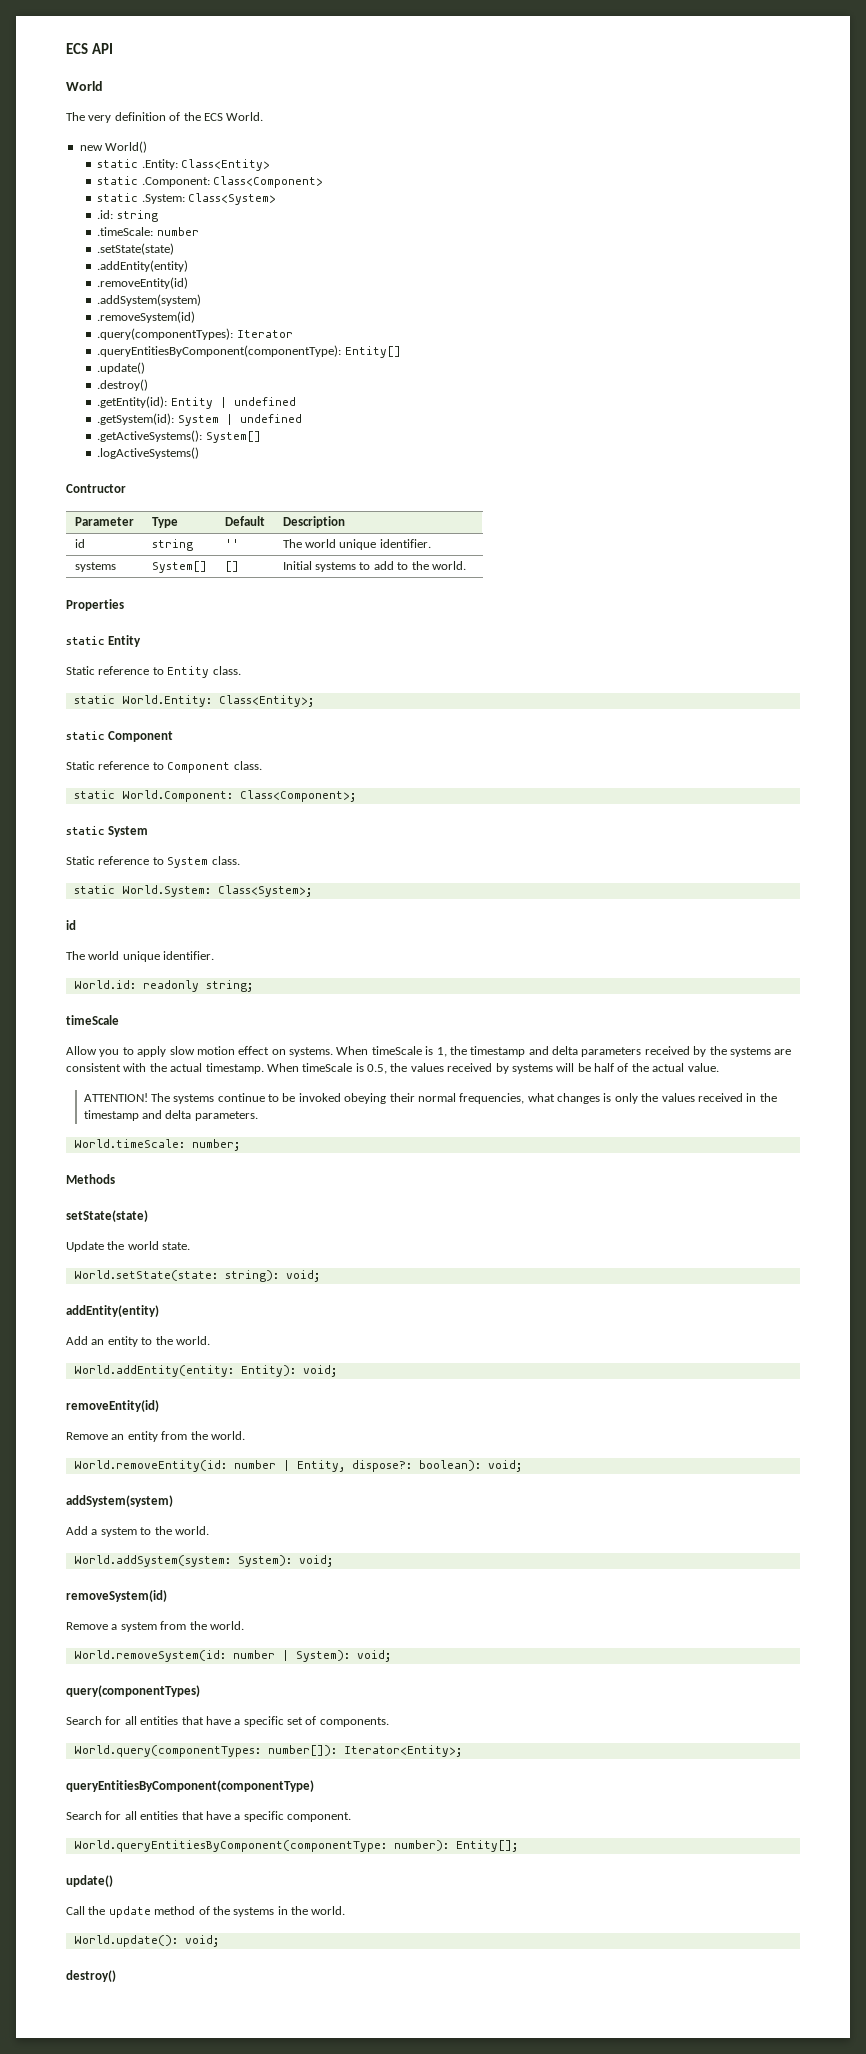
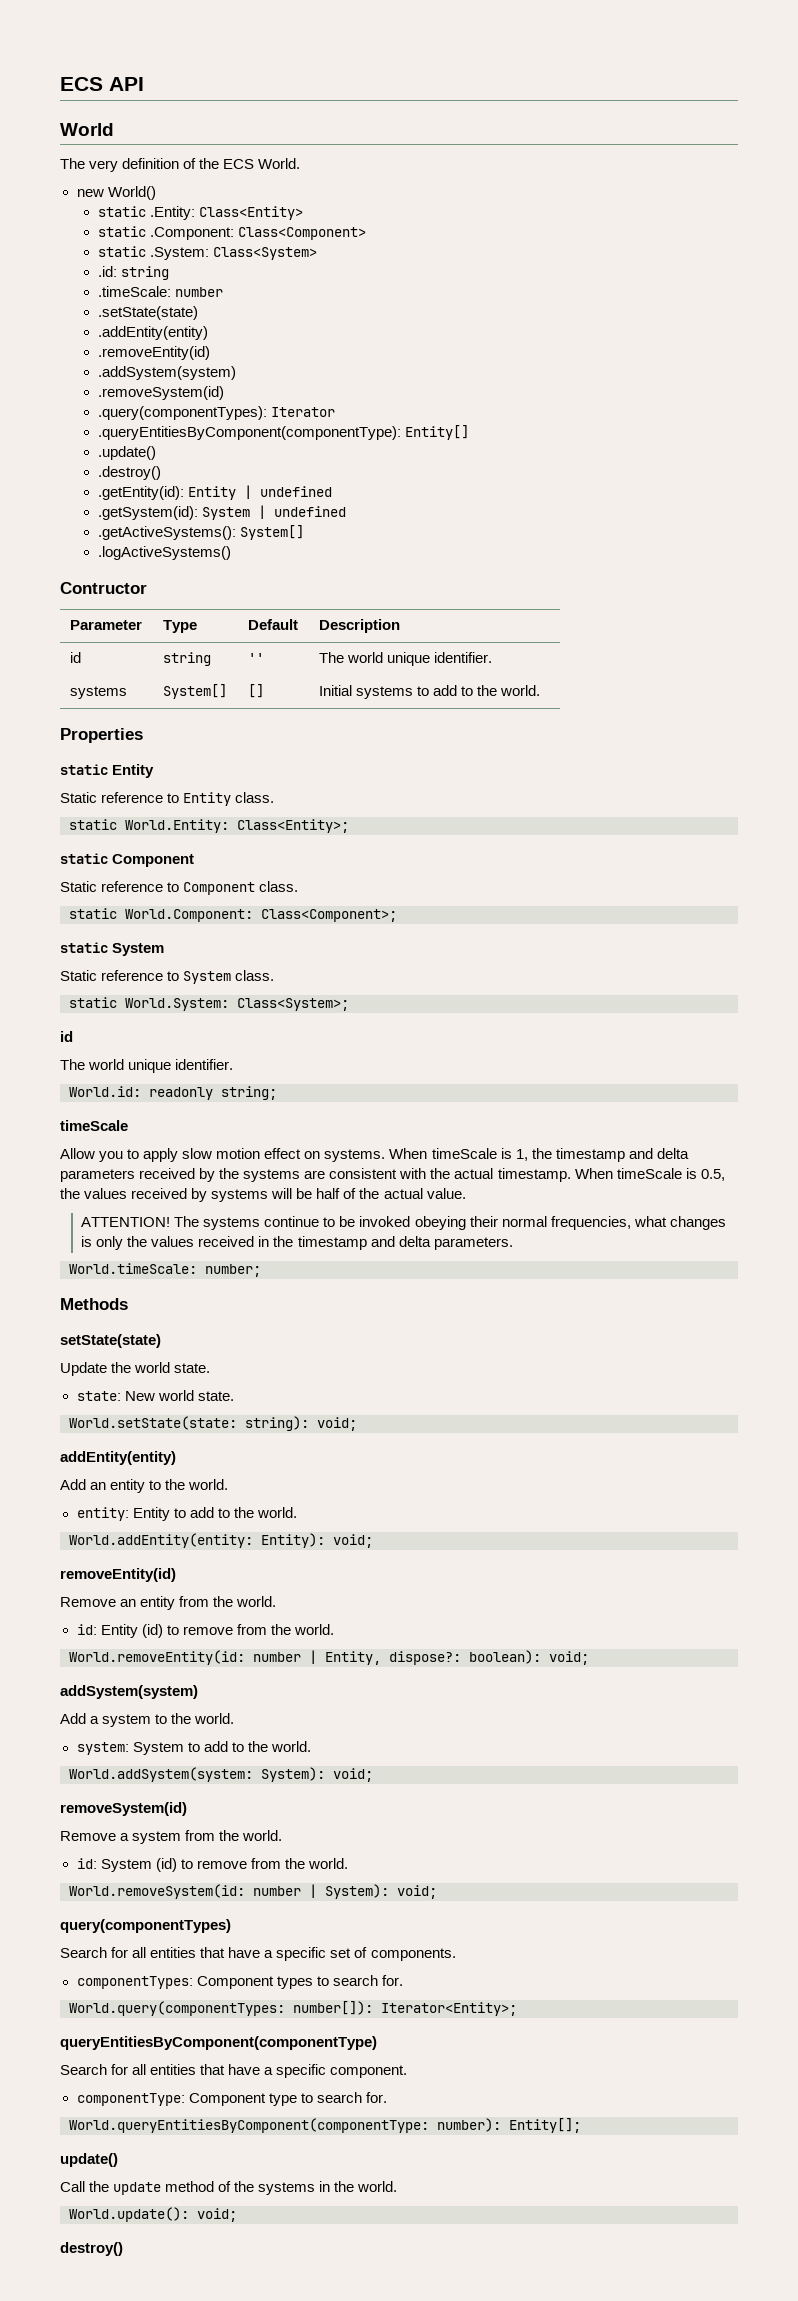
(191, 1246) none -> [76,1390,234,1401] // state: New world state.
(210, 1340) none -> [76,1507,297,1521] // entity: Entity to add to the world.
(245, 1435) none -> [76,1624,334,1638] // id: Entity (id) to remove from the world.
(209, 1530) none -> [76,1741,311,1755] // system: System to add to the world.
(244, 1625) none -> [76,1858,348,1872] // id: System (id) to remove from the world.
(389, 1722) none -> [76,1975,403,1989] // componentTypes: Component types to search for.
(351, 1817) none -> [76,2092,387,2106] // componentType: Component type to search for.

